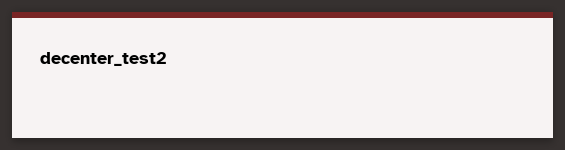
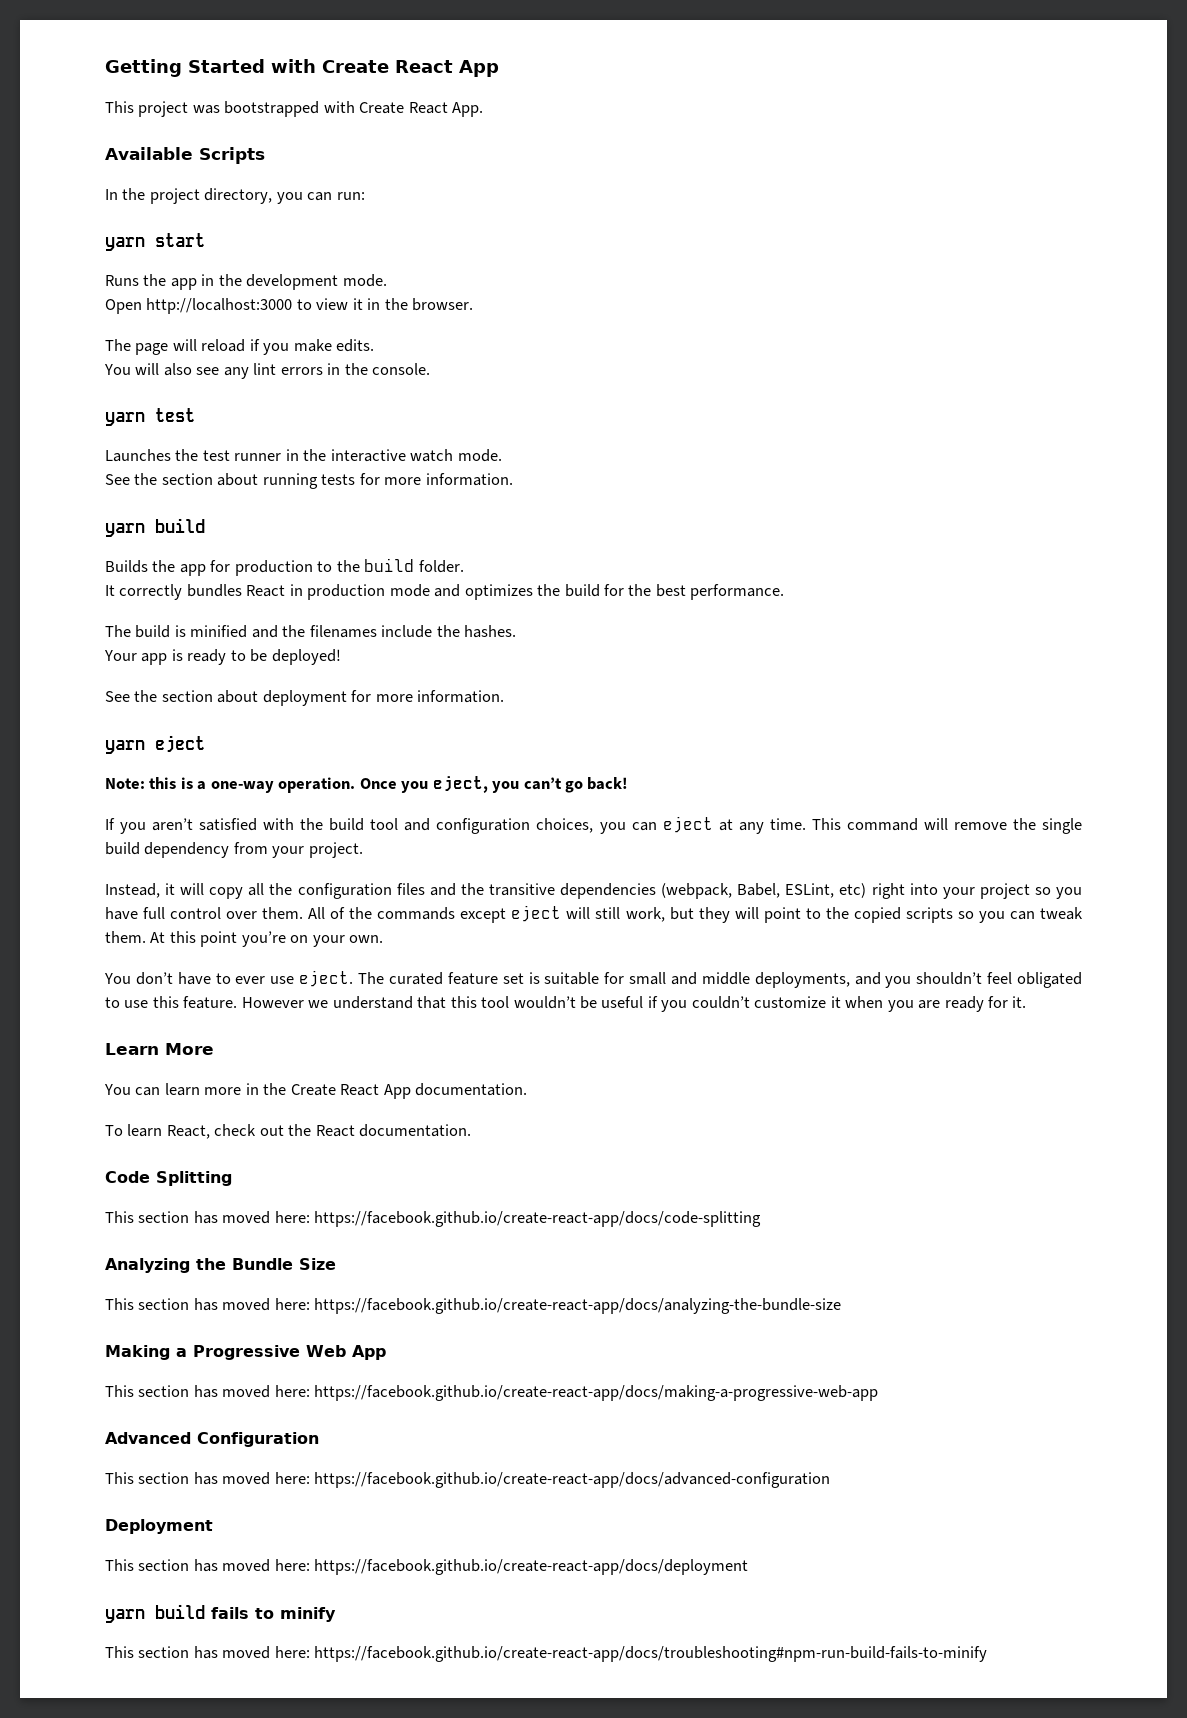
[40,52,167,66] decenter_test2 -> [105,59,499,77] [105,101,484,117] [105,147,265,164] [105,188,365,204] [105,233,205,251] [105,274,387,290] [105,298,474,314] [105,339,375,355] [104,363,431,379] [105,408,195,426] [105,449,502,462] [105,473,513,489] [105,518,205,537] [105,558,464,576] [105,584,785,600] [105,625,517,638] [104,649,341,665] [105,690,505,706] [105,735,205,754] [105,776,629,793] [105,816,1082,834] [105,842,363,858] [105,883,1082,899] [105,905,1083,923] [105,931,384,947] [104,970,1082,988] [105,996,1027,1012] [105,1043,214,1055] [104,1083,528,1099] [105,1124,472,1139] [105,1171,232,1186] [105,1211,762,1227] [105,1258,336,1273] [105,1298,842,1314] [105,1345,386,1360] [105,1385,879,1401] [105,1432,319,1447] [105,1472,831,1488] [105,1519,213,1534] [105,1559,749,1575] [105,1604,336,1623] [105,1646,988,1662] Getting Started with Create React App // This project was bootstrapped with Create React App. // Available Scripts // In the project directory, you can run: // yarn start // Runs the app in the development mode. // Open http://localhost:3000 to view it in the browser. // The page will reload if you make edits. // You will also see any lint errors in the console. // yarn test // Launches the test runner in the interactive watch mode. // See the section about running tests for more information. // yarn build // Builds the app for production to the build folder. // It correctly bundles React in production mode and optimizes the build for the best performance. // The build is minified and the filenames include the hashes. // Your app is ready to be deployed! // See the section about deployment for more information. // yarn eject // Note: this is a one-way operation. Once you eject, you can’t go back! // If you aren’t satisfied with the build tool and configuration choices, you can eject at any time. This command will remove the single build dependency from your project. // Instead, it will copy all the configuration files and the transitive dependencies (webpack, Babel, ESLint, etc) right into your project so you have full control over them. All of the commands except eject will still work, but they will point to the copied scripts so you can tweak them. At this point you’re on your own. // You don’t have to ever use eject. The curated feature set is suitable for small and middle deployments, and you shouldn’t feel obligated to use this feature. However we understand that this tool wouldn’t be useful if you couldn’t customize it when you are ready for it. // Learn More // You can learn more in the Create React App documentation. // To learn React, check out the React documentation. // Code Splitting // This section has moved here: https://facebook.github.io/create-react-app/docs/code-splitting // Analyzing the Bundle Size // This section has moved here: https://facebook.github.io/create-react-app/docs/analyzing-the-bundle-size // Making a Progressive Web App // This section has moved here: https://facebook.github.io/create-react-app/docs/making-a-progressive-web-app // Advanced Configuration // This section has moved here: https://facebook.github.io/create-react-app/docs/advanced-configuration // Deployment // This section has moved here: https://facebook.github.io/create-react-app/docs/deployment // yarn build fails to minify // This section has moved here: https://facebook.github.io/create-react-app/docs/troubleshooting#npm-run-build-fails-to-minify

